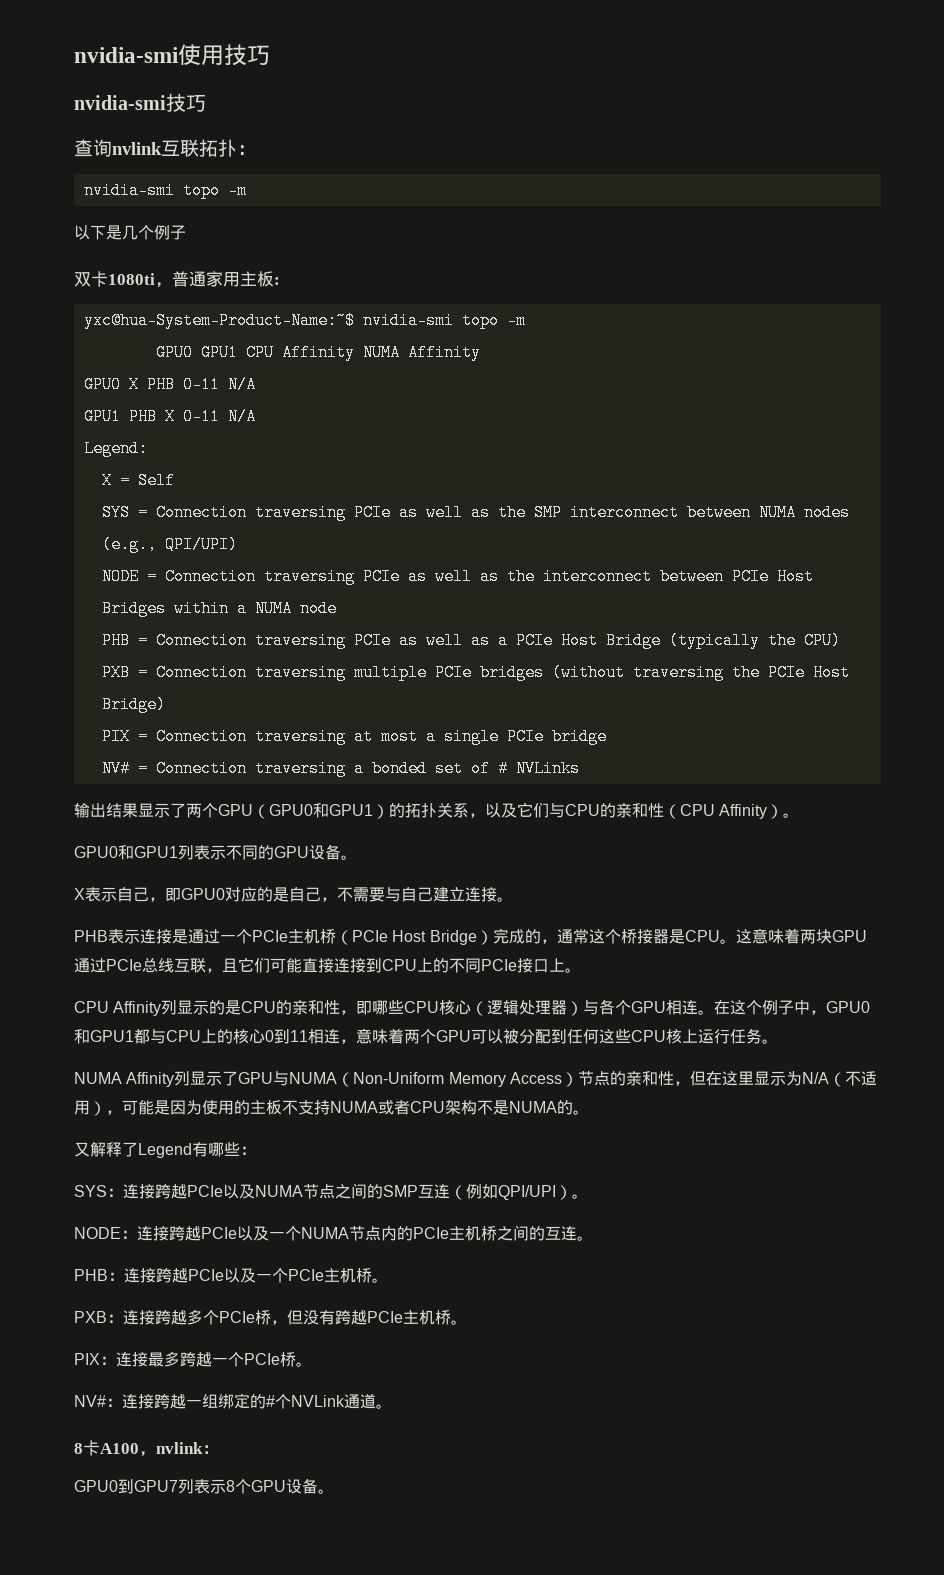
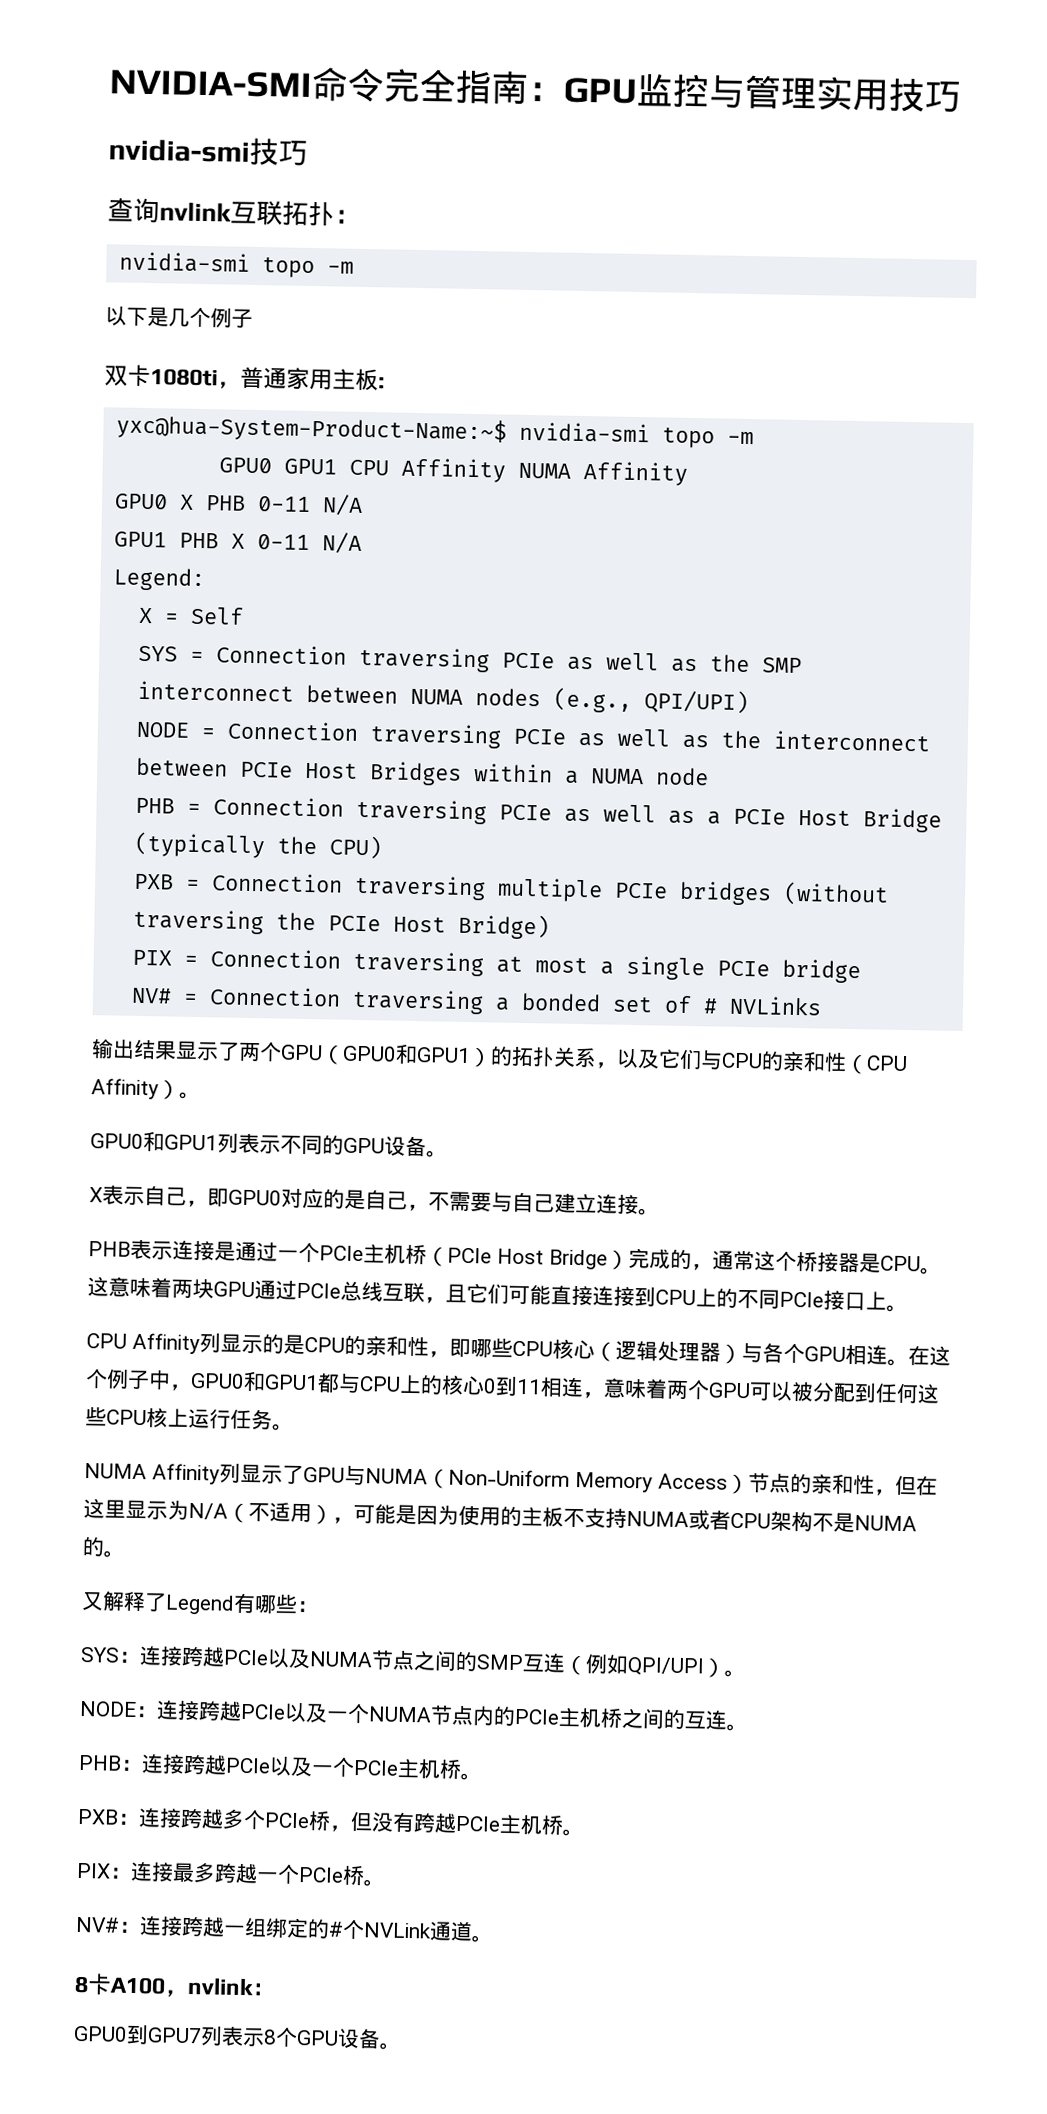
[74,44,201,66] nvidia-smi使 -> [109,66,854,111] NVIDIA-SMI命令完全指南：GPU监控与管理实

